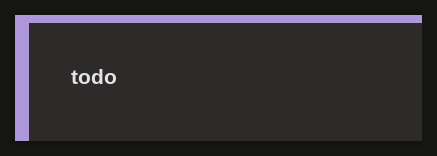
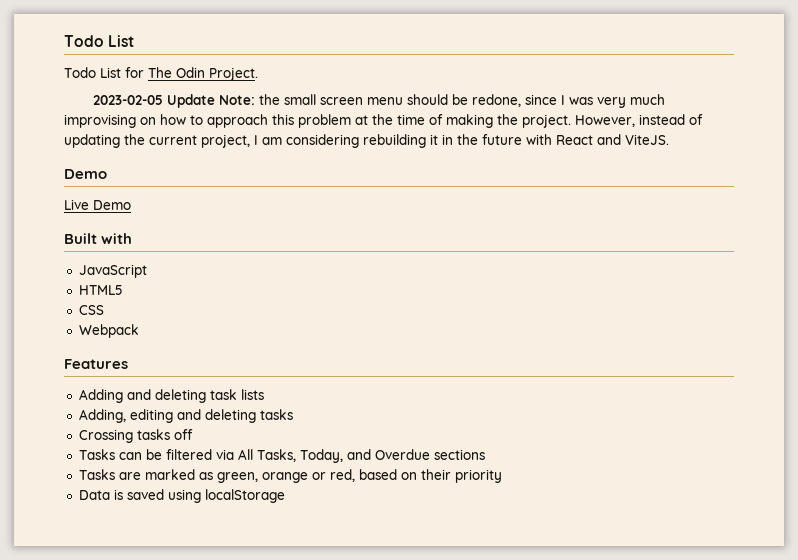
[71,69,117,84] todo -> [64,35,135,47] [64,67,258,81] [92,94,665,108] [64,114,703,128] [64,134,669,148] [64,169,107,179] [64,199,131,210] [64,233,133,244] [78,264,147,278] [78,285,123,295] [78,305,104,315] [78,324,139,338] [64,359,128,369] [78,389,264,403] [78,409,293,423] [78,429,193,443] [78,449,485,463] [78,469,502,483] [78,489,285,503] Todo List // Todo List for The Odin Project. // 2023-02-05 Update Note: the small screen menu should be redone, since I was very much improvising on how to approach this problem at the time of making the project. However, instead of updating the current project, I am considering rebuilding it in the future with React and ViteJS. // Demo // Live Demo // Built with // JavaScript // HTML5 // CSS // Webpack // Features // Adding and deleting task lists // Adding, editing and deleting tasks // Crossing tasks off // Tasks can be filtered via All Tasks, Today, and Overdue sections // Tasks are marked as green, orange or red, based on their priority // Data is saved using localStorage

